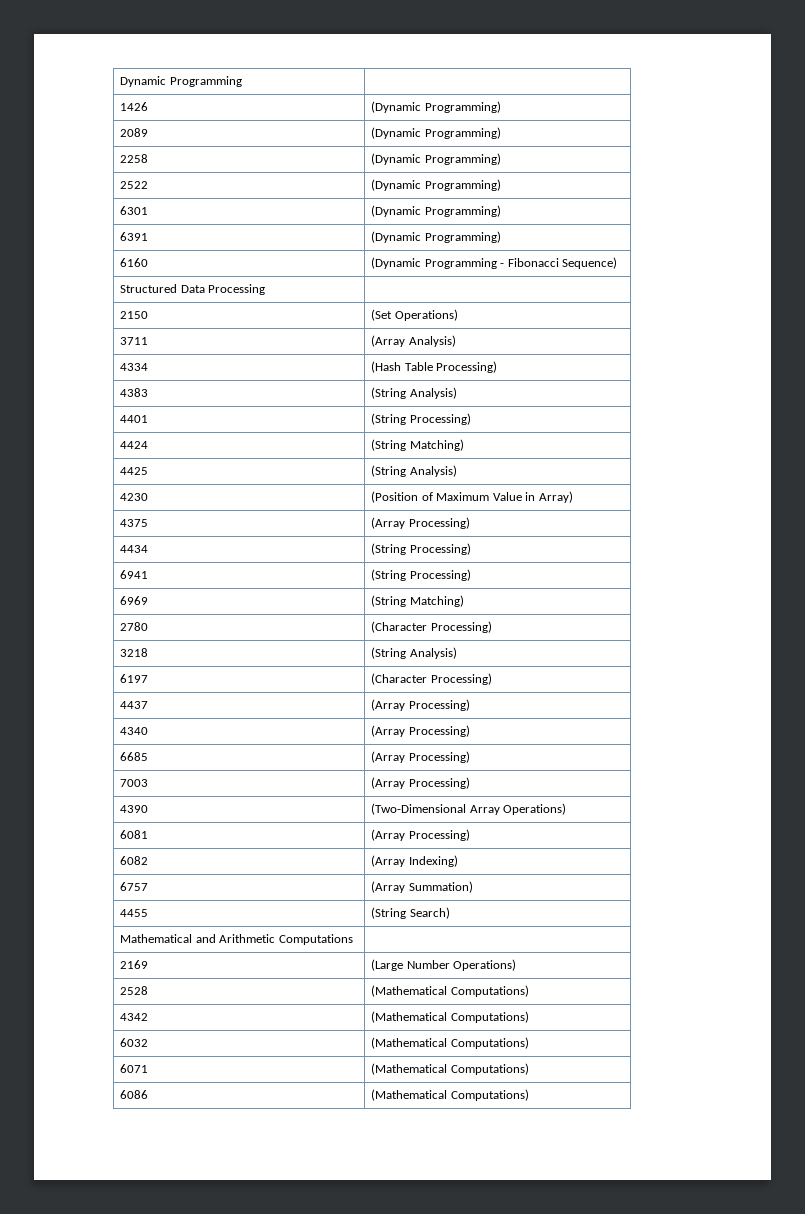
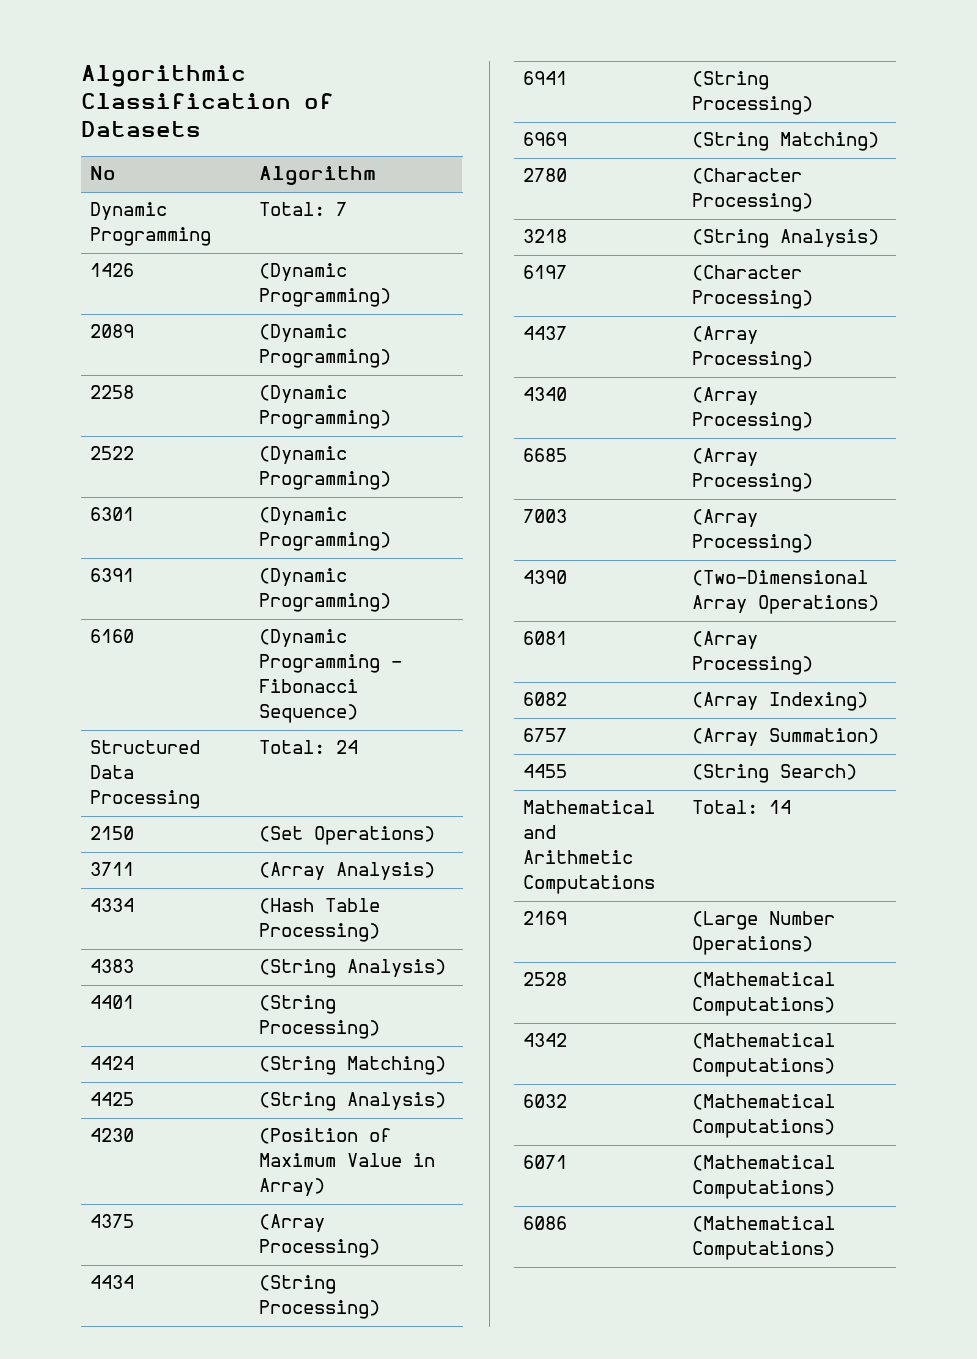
(120, 81) none -> [81,65,246,87] [81,93,334,109] [81,121,201,137] [89,166,116,180] [258,166,376,185] Algorithmic Classification of Datasets // No | Algorithm //
(242, 81) none -> [258,202,347,216] Total: 7
(266, 289) none -> [258,740,358,754] Total: 24
(353, 939) none -> [691,800,791,814] Total: 14

